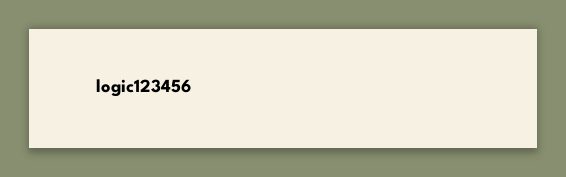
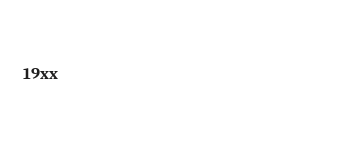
[96,79,191,97] logic123456 -> [23,68,58,79] 19xx

